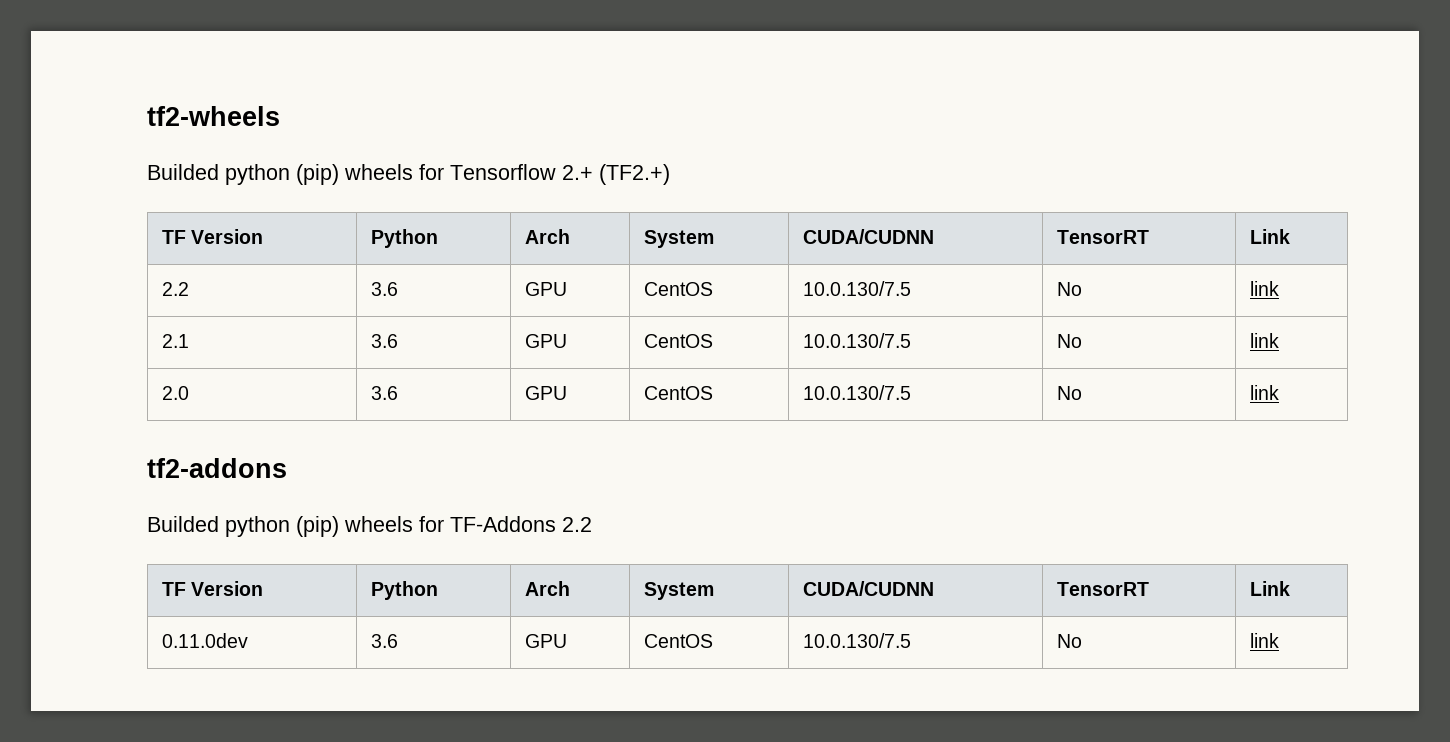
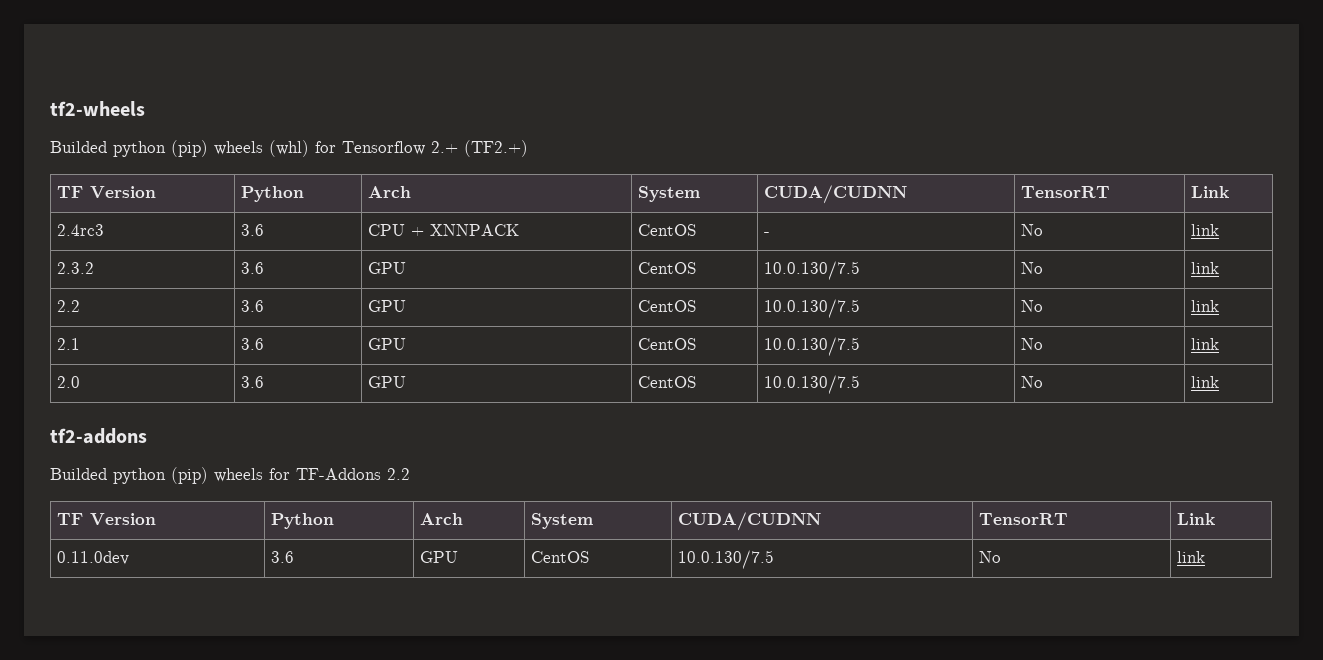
(413, 172) none -> [269,140,309,157] (whl)
(1291, 236) none -> [57,224,105,236] [241,224,265,236] [368,224,520,236] [638,224,697,236] [764,232,771,236] [1021,224,1044,236] [1191,224,1220,236] [57,262,95,274] [241,262,265,274] [368,262,407,274] [638,262,697,274] [764,261,861,280] [1021,262,1044,274] [1191,262,1220,274] // 2.4rc3 | 3.6 | CPU + XNNPACK | CentOS | - | No | link // 2.3.2 | 3.6 | GPU | CentOS | 10.0.130/7.5 | No | link

